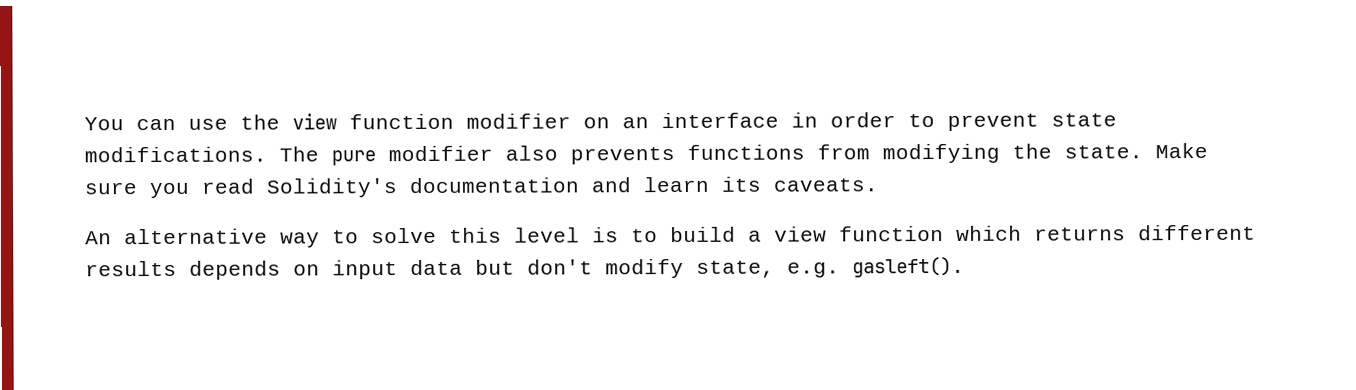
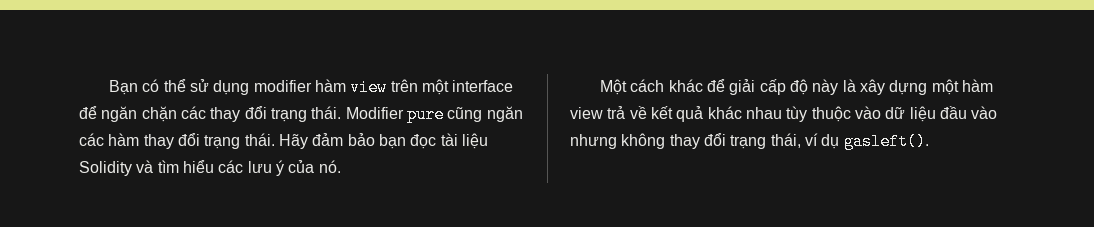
[84,112,1117,131] [84,142,1208,166] [84,176,878,199] [85,224,1256,248] [85,258,840,280] You can use the view function modifier on an interface in order to prevent state modifications. The pure modifier also prevents functions from modifying the state. Make sure you read Solidity's documentation and learn its caveats. // An alternative way to solve this level is to build a view function which returns different results depends on input data but don't modify state, e.g. -> [108,79,514,96] [79,106,523,123] [79,133,488,149] [79,160,341,176] [599,79,993,95] [570,106,998,122] [570,133,840,149] Bạn có thể sử dụng modifier hàm view trên một interface để ngăn chặn các thay đổi trạng thái. Modifier pure cũng ngăn các hàm thay đổi trạng thái. Hãy đảm bảo bạn đọc tài liệu Solidity và tìm hiểu các lưu ý của nó. // Một cách khác để giải cấp độ này là xây dựng một hàm view trả về kết quả khác nhau tùy thuộc vào dữ liệu đầu vào nhưng không thay đổi trạng thái, ví dụ

